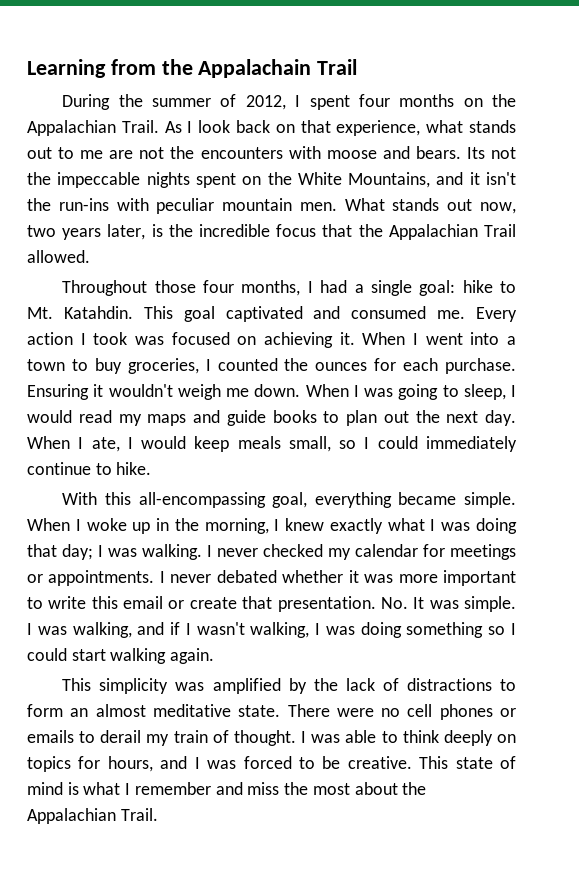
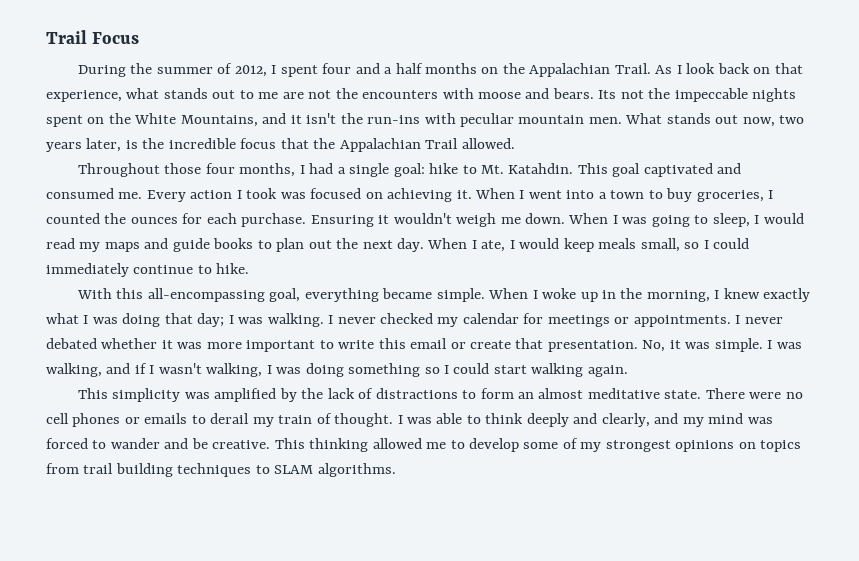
[27,59,358,78] Learning from the Appalachain Trail -> [46,30,140,44] Trail Focus
(390, 100) none -> [355,63,423,74] and a half
[380,597,425,609] No. It -> [642,340,681,352] No, it
[496,734,516,743] [27,756,200,772] on topics for hours, and I -> [573,413,744,427] and clearly, and my mind
(315, 763) none -> [110,438,189,449] wander and
[455,756,517,769] [27,782,427,795] [27,808,158,824] state of mind is what I remember and miss the most about the Appalachian Trail. -> [309,438,802,452] [46,463,396,477] thinking allowed me to develop some of my strongest opinions on topics from trail building techniques to SLAM algorithms.

